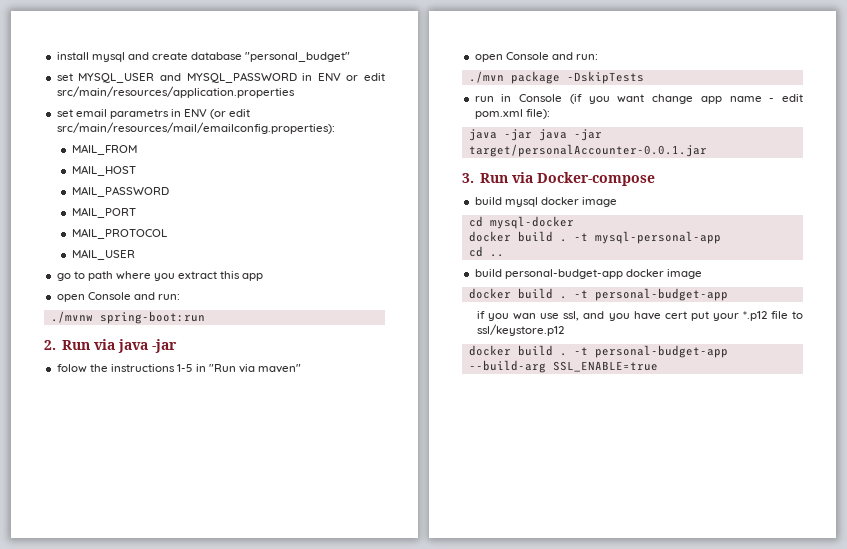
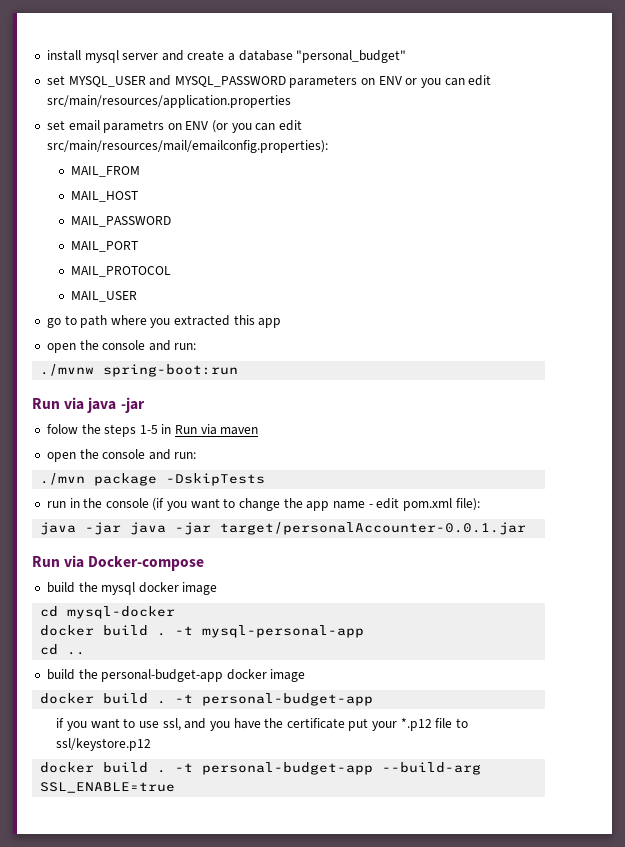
(125, 57) none -> [122,53,159,60] server
(188, 56) none -> [228,53,236,61] a
[302,73,359,81] in ENV or -> [289,75,465,88] parameters on ENV or you can
[170,109,181,117] in -> [167,123,182,130] on
(227, 114) none -> [231,123,276,133] you can
[178,271,218,279] extract -> [174,315,231,326] extracted
[87,292,131,300] Console -> [79,340,146,350] the console
[44,340,56,350] 2. -> (239, 370) none
[110,364,175,372] instructions -> [104,424,137,437] steps
[209,364,302,373] [474,52,549,62] "Run via maven" // open Console -> [175,424,259,435] [46,449,146,462] Run via maven // open the console
[519,94,563,102] Console -> [83,498,149,508] the console
[652,94,694,104] change -> [223,498,303,511] to change the
[462,173,474,183] 3. -> (527, 528) none
(502, 201) none -> [78,582,98,592] the
(502, 273) none -> [78,669,98,679] the
[513,313,537,320] wan -> [90,718,136,729] want to
[664,311,687,319] cert -> [264,718,345,729] the certificate

